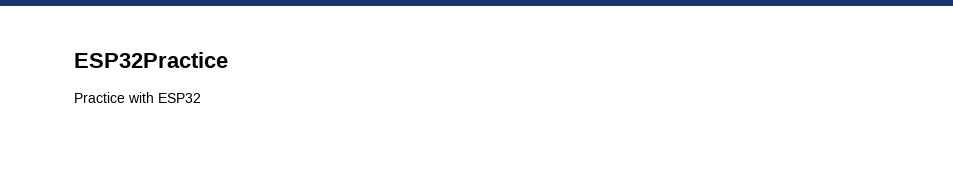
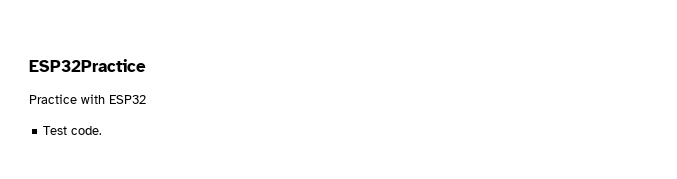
(201, 98) none -> [43,126,103,135] // Test code.

